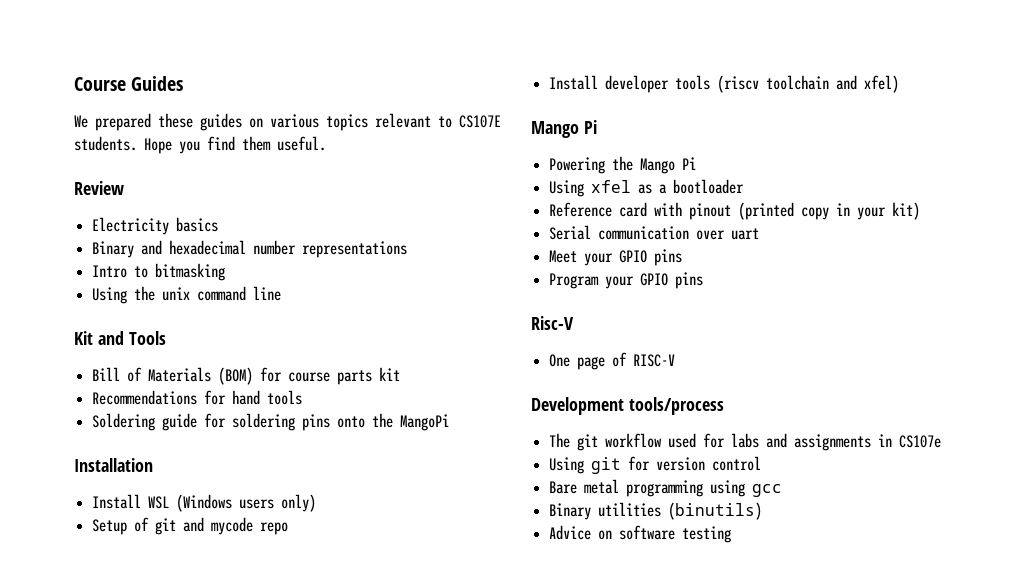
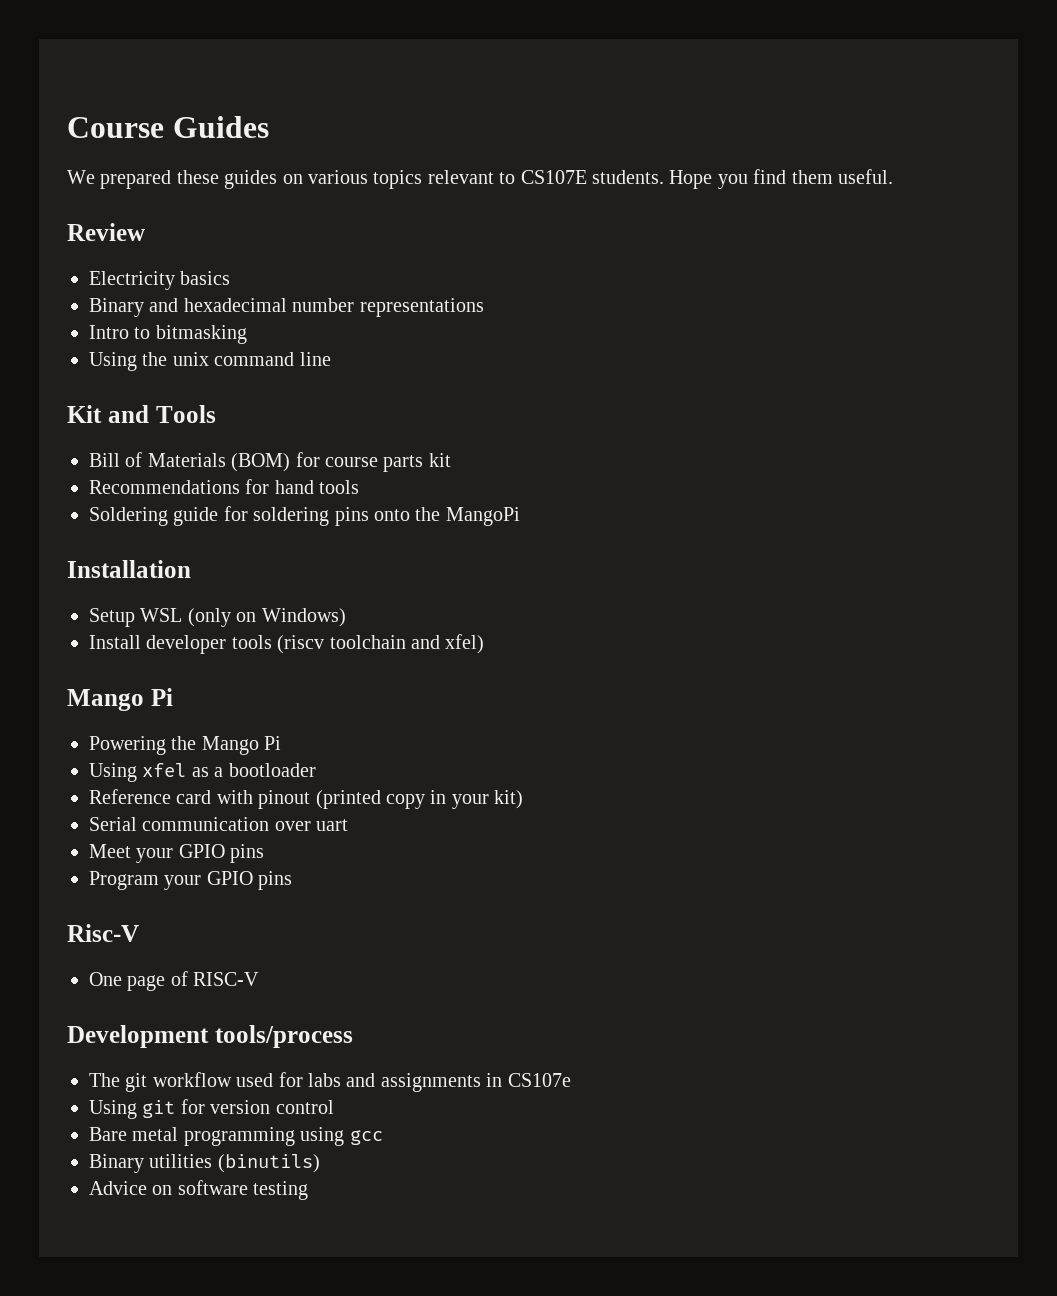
[92,494,317,512] [92,517,289,535] Install WSL (Windows users only) // Setup of git and mycode repo -> [89,608,346,627] Setup WSL (only on Windows)

